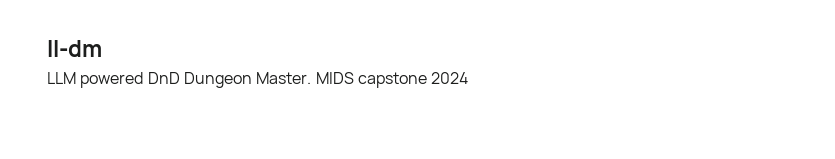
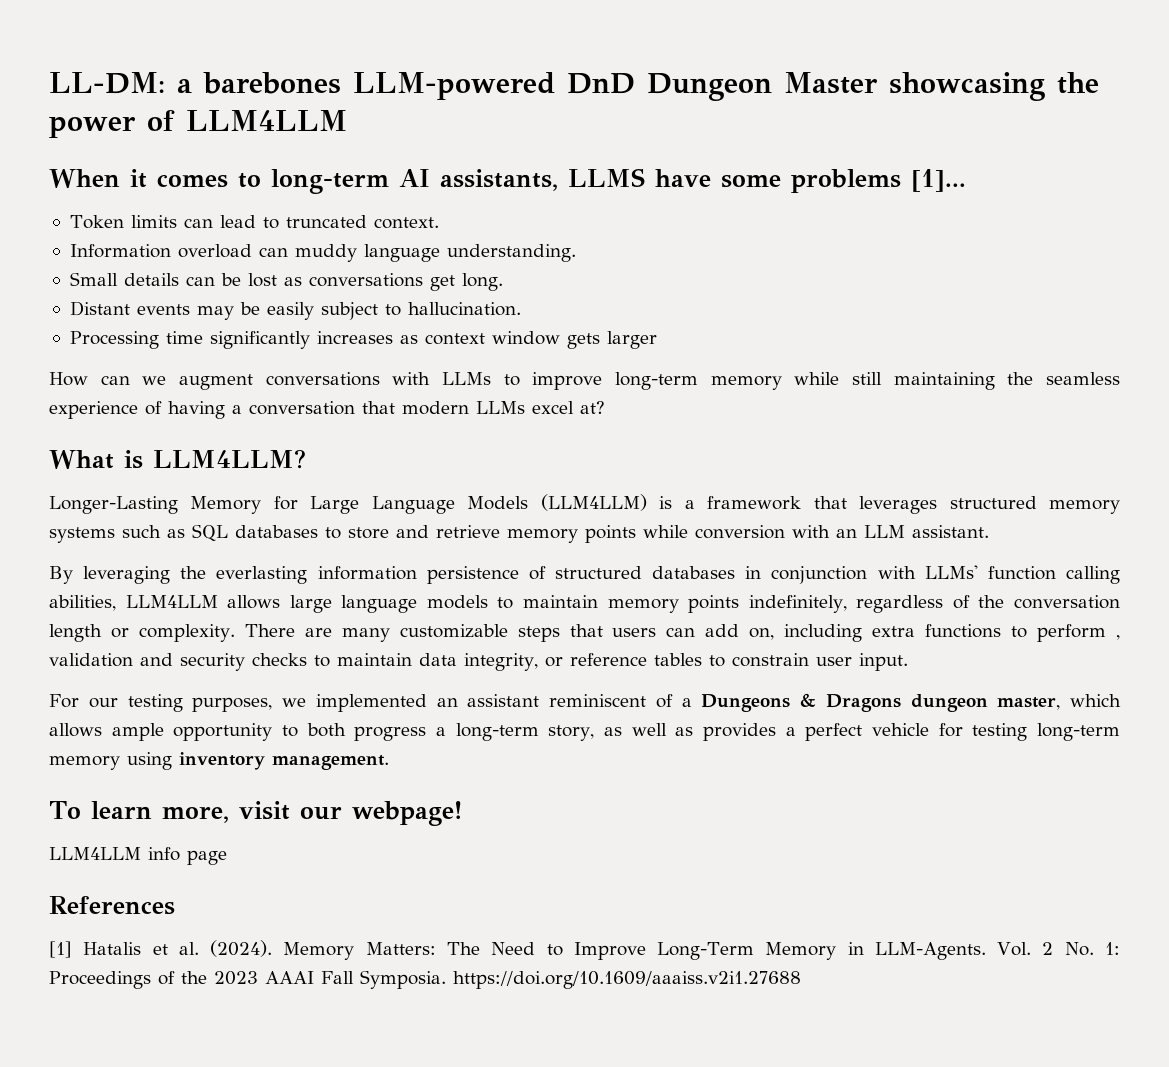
[47,40,102,57] [47,72,469,88] ll-dm // LLM powered DnD Dungeon Master. MIDS capstone 2024 -> [49,72,1099,101] [49,110,347,138] [49,168,966,194] [69,215,439,229] [69,244,576,262] [69,272,503,291] [69,301,521,320] [69,331,657,349] [49,372,1120,390] [49,401,605,419] [49,449,306,469] [49,494,1120,514] [49,524,989,543] [49,565,1120,584] [49,595,1120,613] [49,624,1120,642] [49,653,908,671] [49,693,1121,712] [49,723,1121,741] [49,752,389,770] [49,801,462,826] [49,847,227,865] [49,896,175,915] [49,940,1121,960] [49,970,801,989] LL-DM: a barebones LLM-powered DnD Dungeon Master showcasing the power of LLM4LLM // When it comes to long-term AI assistants, LLMS have some problems [1]... // Token limits can lead to truncated context. // Information overload can muddy language understanding. // Small details can be lost as conversations get long. // Distant events may be easily subject to hallucination. // Processing time significantly increases as context window gets larger // How can we augment conversations with LLMs to improve long-term memory while still maintaining the seamless experience of having a conversation that modern LLMs excel at? // What is LLM4LLM? // Longer-Lasting Memory for Large Language Models (LLM4LLM) is a framework that leverages structured memory systems such as SQL databases to store and retrieve memory points while conversion with an LLM assistant. // By leveraging the everlasting information persistence of structured databases in conjunction with LLMs' function calling abilities, LLM4LLM allows large language models to maintain memory points indefinitely, regardless of the conversation length or complexity. There are many customizable steps that users can add on, including extra functions to perform , validation and security checks to maintain data integrity, or reference tables to constrain user input. // For our testing purposes, we implemented an assistant reminiscent of a Dungeons & Dragons dungeon master, which allows ample opportunity to both progress a long-term story, as well as provides a perfect vehicle for testing long-term memory using inventory management. // To learn more, visit our webpage! // LLM4LLM info page // References // [1] Hatalis et al. (2024). Memory Matters: The Need to Improve Long-Term Memory in LLM-Agents. Vol. 2 No. 1: Proceedings of the 2023 AAAI Fall Symposia. https://doi.org/10.1609/aaaiss.v2i1.27688

